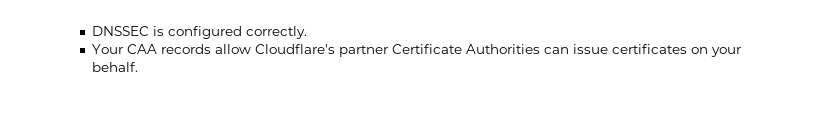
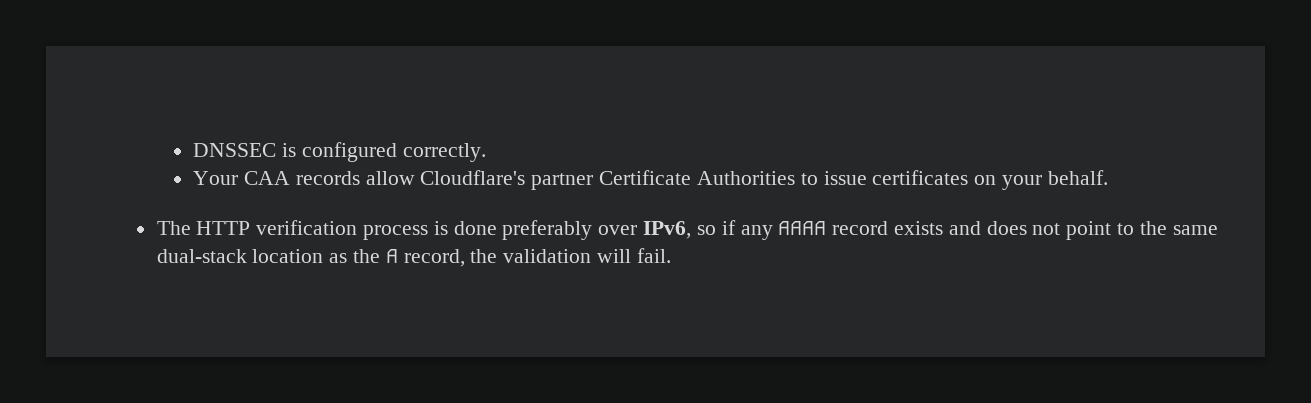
[544,47,570,54] can -> [800,173,818,185] to
(139, 67) none -> [156,220,1218,240] [156,248,671,267] // The HTTP verification process is done preferably over IPv6, so if any AAAA record exists and does not point to the same dual-stack location as the A record, the validation will fail.

